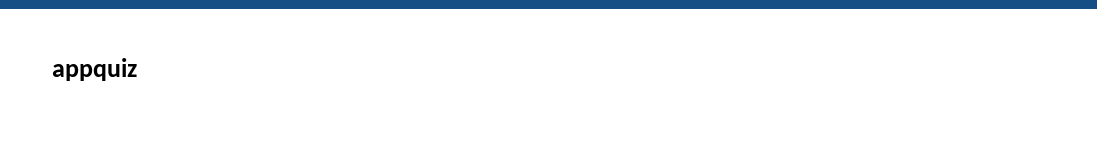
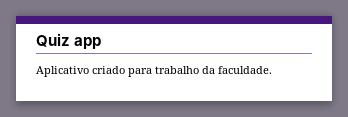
[52,58,137,81] appquiz -> [36,33,102,49] [36,66,272,77] Quiz app // Aplicativo criado para trabalho da faculdade.

